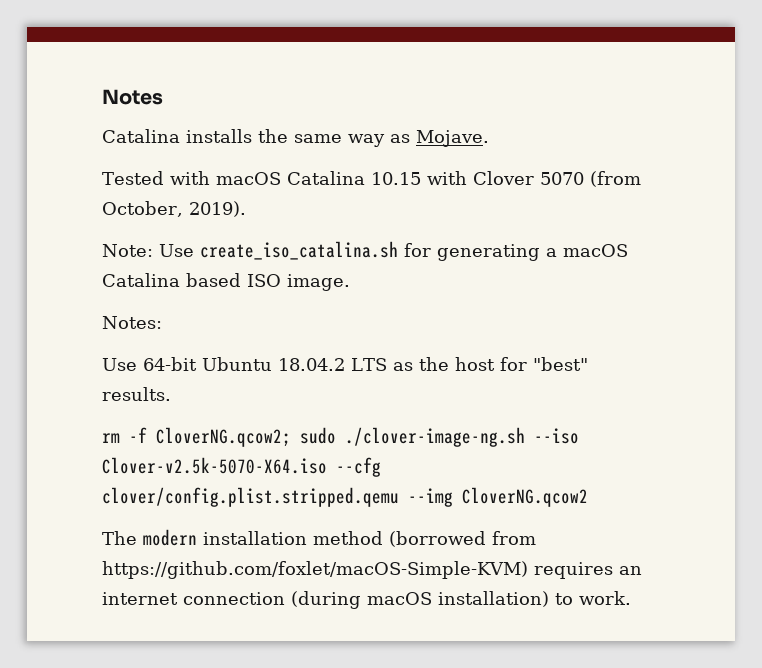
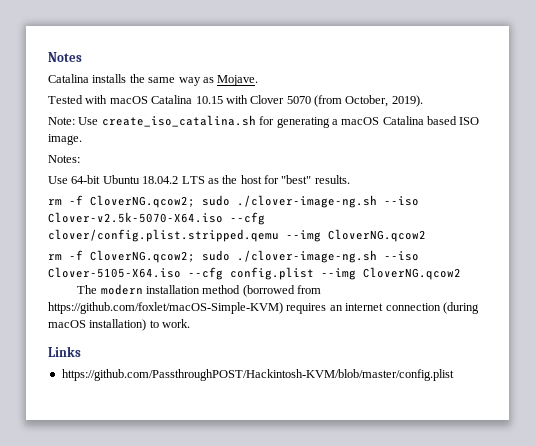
(588, 497) none -> [48,250,419,263] [48,267,461,280] // rm -f CloverNG.qcow2; sudo ./clover-image-ng.sh --iso Clover-5105-X64.iso --cfg config.plist --img CloverNG.qcow2
(631, 598) none -> [48,346,81,357] [61,369,454,381] // Links // https://github.com/PassthroughPOST/Hackintosh-KVM/blob/master/config.plist

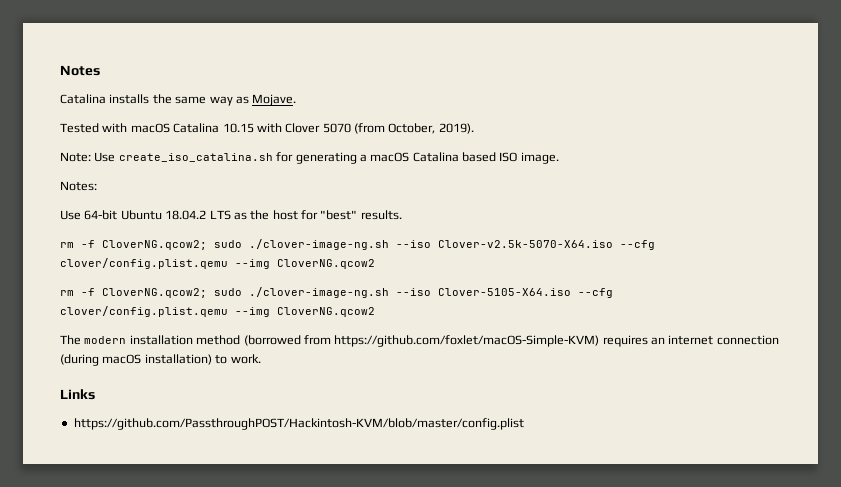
[48,229,279,242] clover/config.plist.stripped.qemu -> [60,258,228,269] clover/config.plist.qemu
[230,267,314,280] config.plist -> [60,306,228,317] clover/config.plist.qemu

